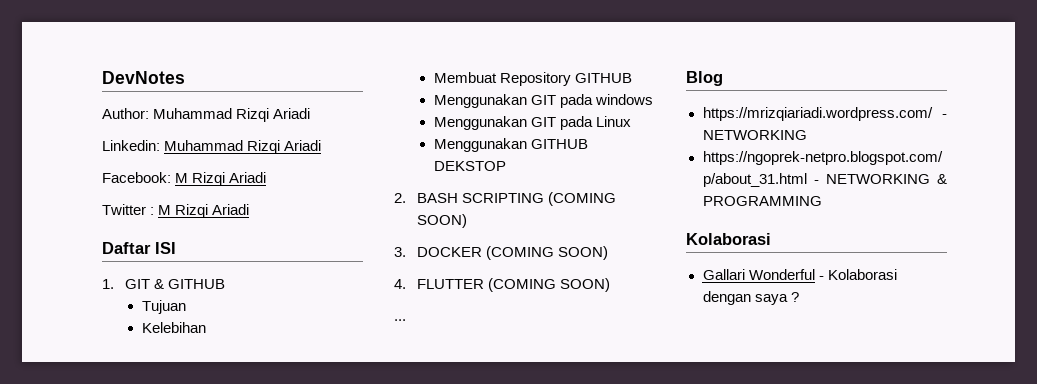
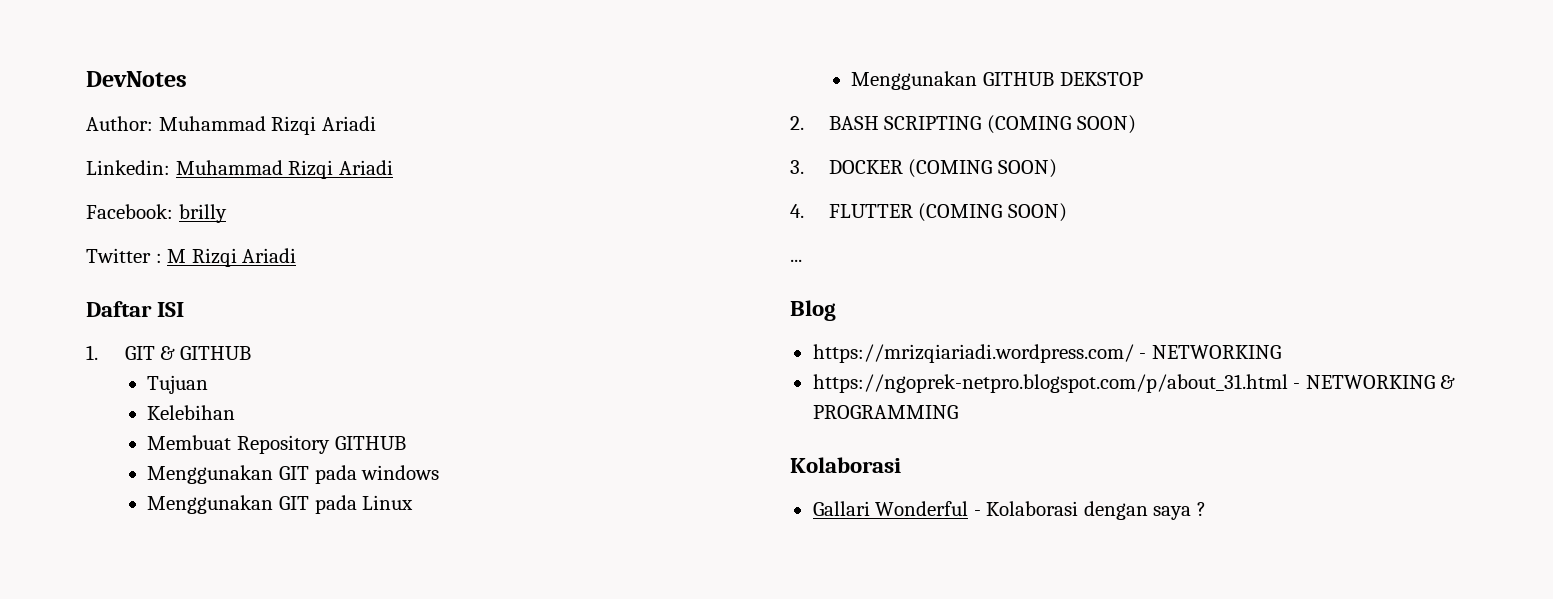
[175,172,267,186] M Rizqi Ariadi -> [178,204,227,223] brilly

